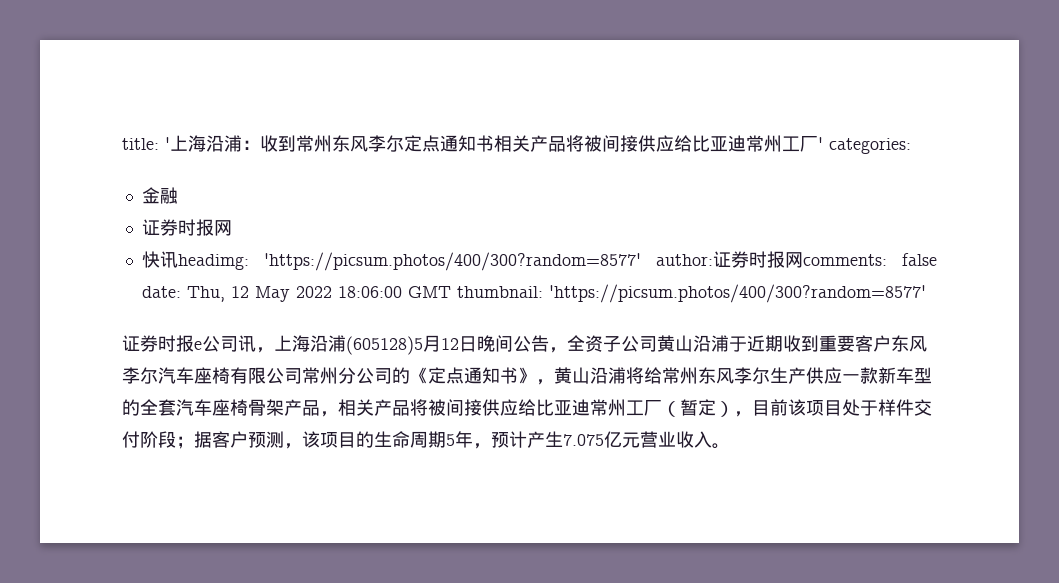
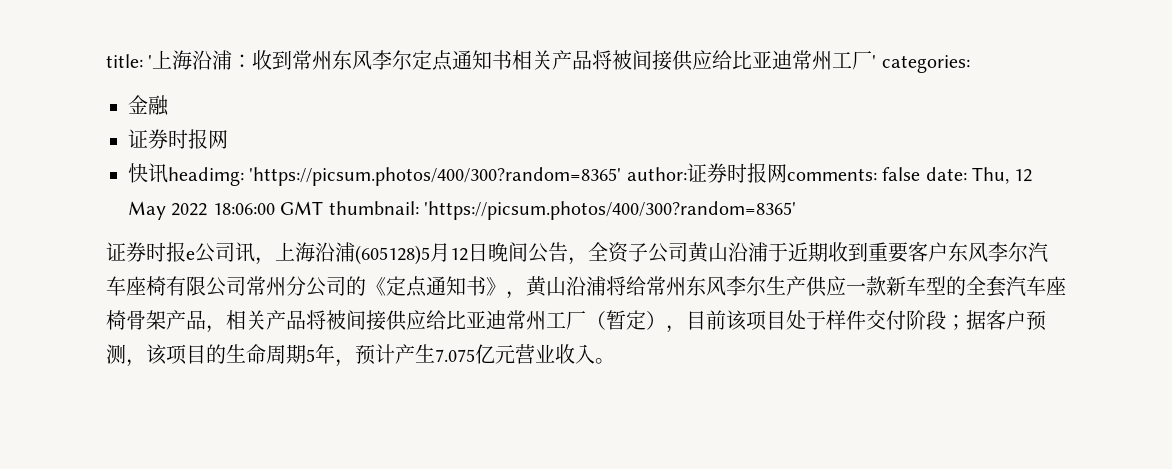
[263,252,641,271] 'https://picsum.photos/400/300?random=8577' -> [249,167,622,186] 'https://picsum.photos/400/300?random=8365'
[548,284,926,303] 'https://picsum.photos/400/300?random=8577' -> [424,201,796,220] 'https://picsum.photos/400/300?random=8365'

